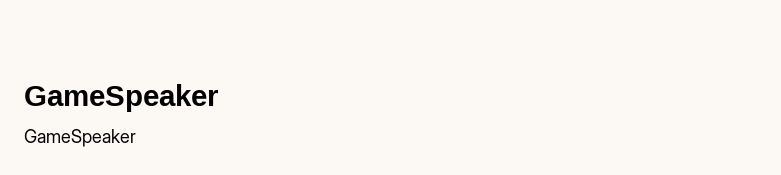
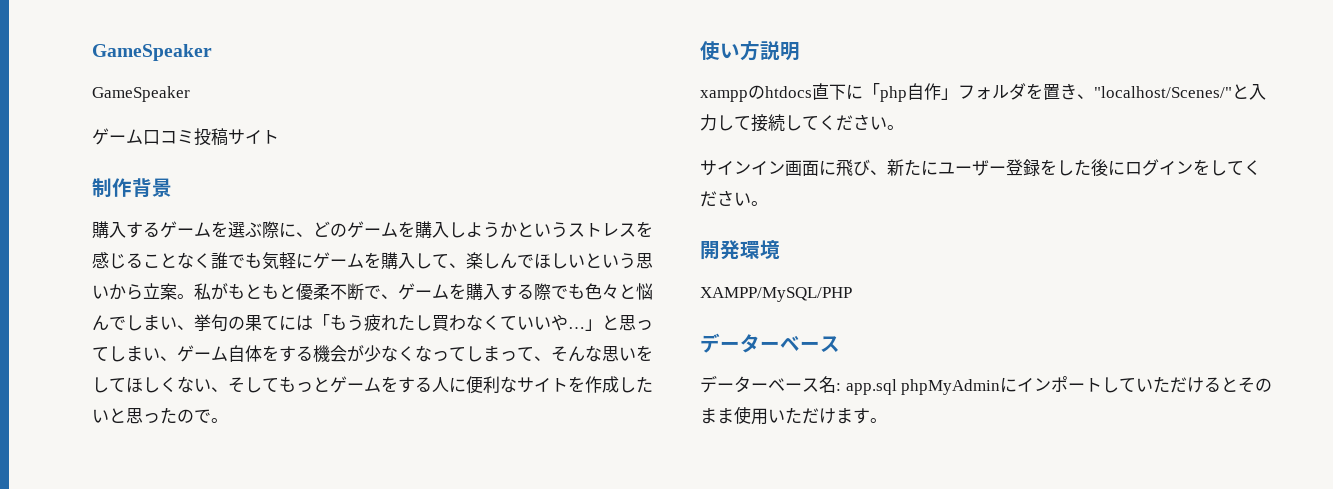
(136, 138) none -> [92,128,279,146] [92,178,172,198] [92,221,653,239] [92,252,653,270] [92,283,653,301] [92,314,653,332] [92,345,653,362] [92,376,653,394] [92,407,228,424] [700,40,800,61] [700,83,1266,102] [700,114,904,132] [700,159,1261,176] [700,190,768,207] [700,240,780,260] [700,287,852,302] [700,333,840,353] [700,375,1273,395] [700,406,887,425] // ゲーム口コミ投稿サイト // 制作背景 // 購入するゲームを選ぶ際に、どのゲームを購入しようかというストレスを感じることなく誰でも気軽にゲームを購入して、楽しんでほしいという思いから立案。私がもともと優柔不断で、ゲームを購入する際でも色々と悩んでしまい、挙句の果てには「もう疲れたし買わなくていいや…」と思ってしまい、ゲーム自体をする機会が少なくなってしまって、そんな思いをしてほしくない、そしてもっとゲームをする人に便利なサイトを作成したいと思ったので。 // 使い方説明 // xamppのhtdocs直下に「php自作」フォルダを置き、"localhost/Scenes/"と入力して接続してください。 // サインイン画面に飛び、新たにユーザー登録をした後にログインをしてください。 // 開発環境 // XAMPP/MySQL/PHP // データーベース // データーベース名: app.sql phpMyAdminにインポートしていただけるとそのまま使用いただけます。

